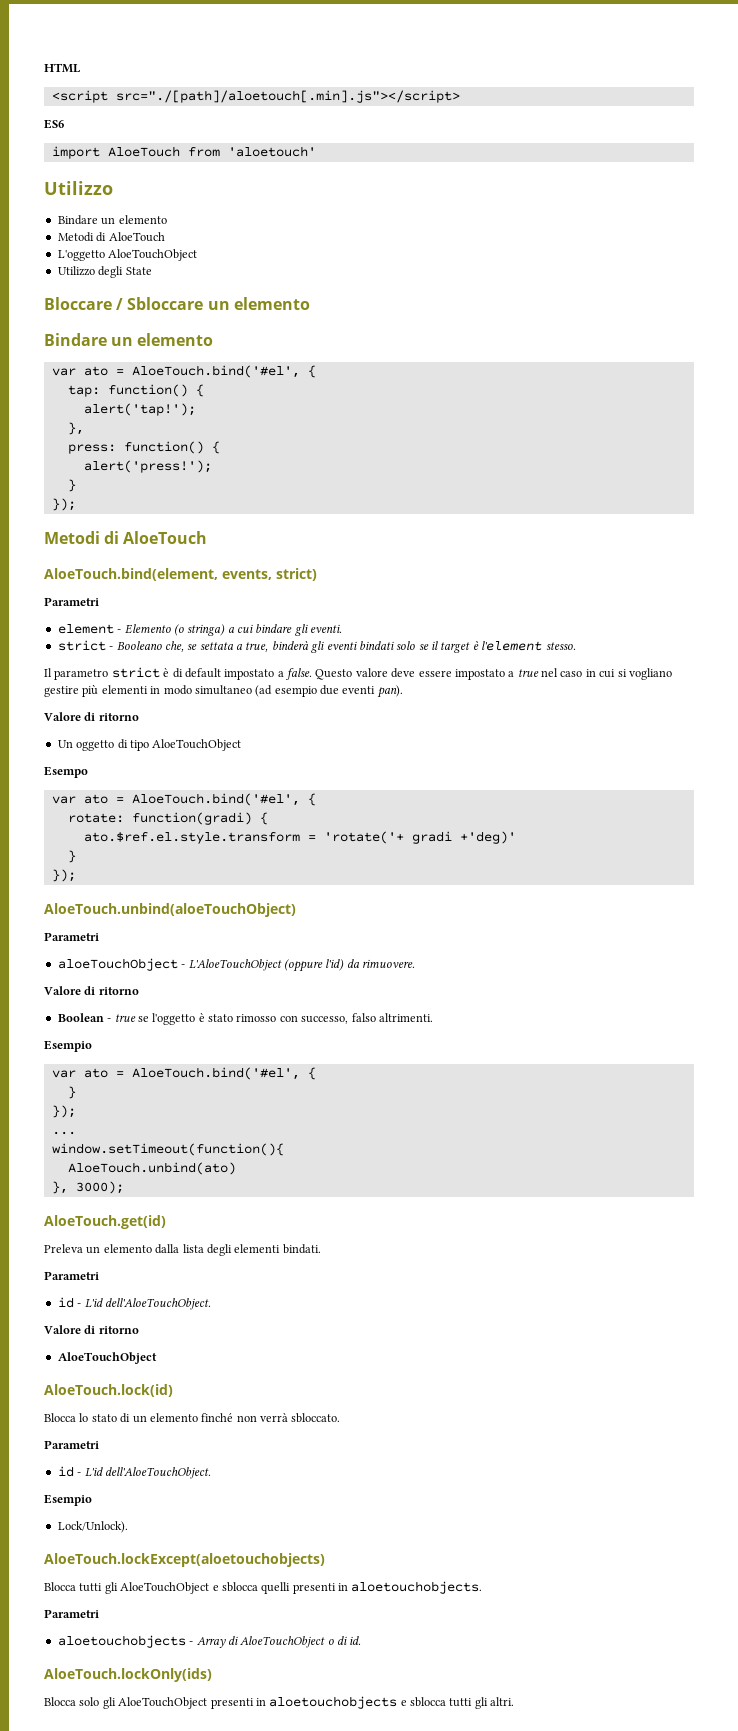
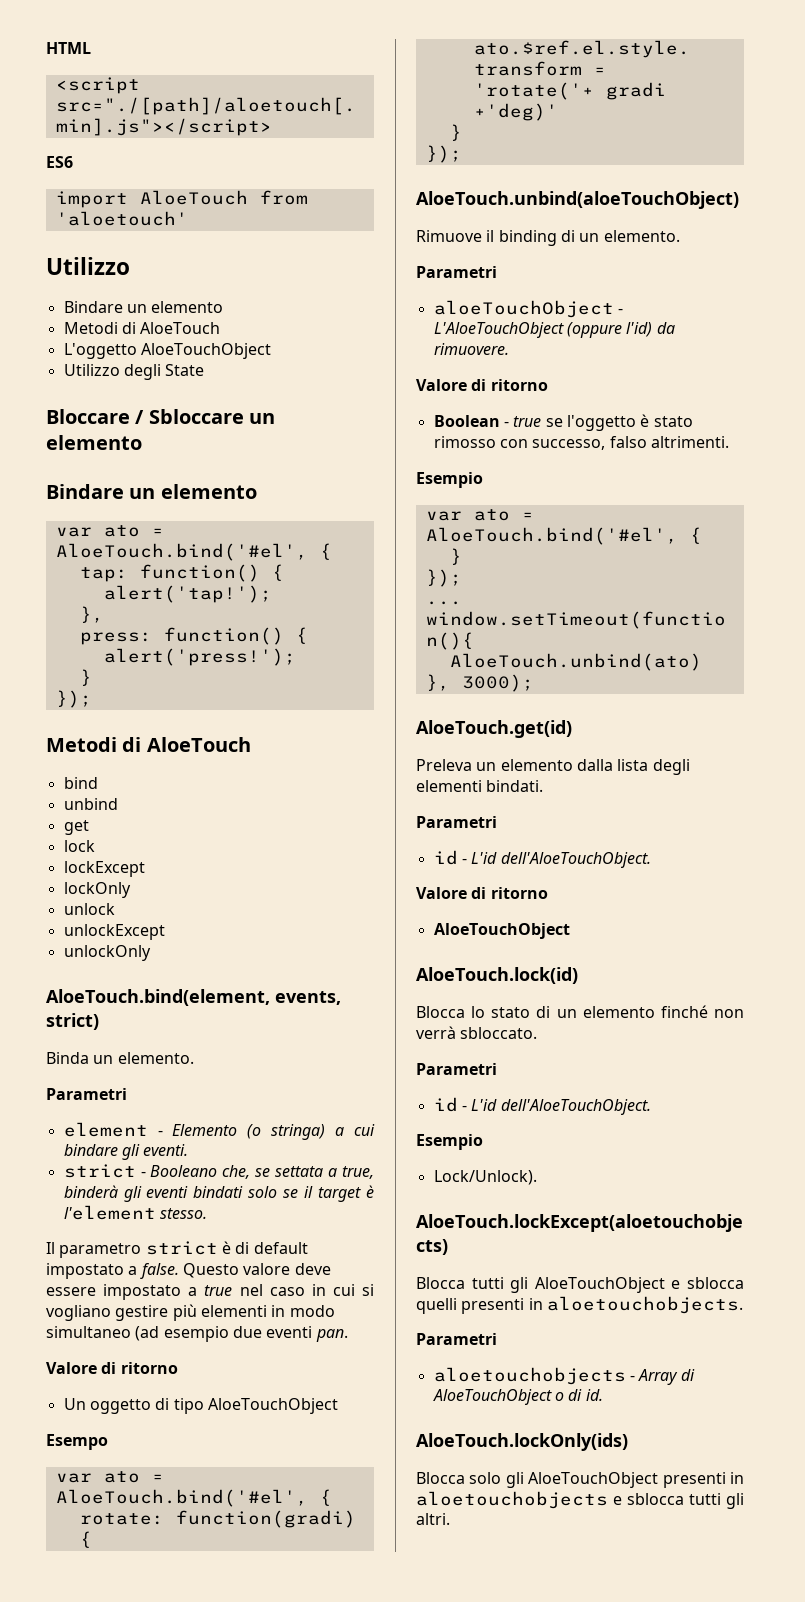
(208, 537) none -> [63,777,98,789] [63,798,118,810] [63,820,89,835] [63,840,95,852] [63,861,145,877] [63,882,131,898] [63,903,115,915] [63,924,165,940] [63,945,151,961] // bind // unbind // get // lock // lockExcept // lockOnly // unlock // unlockExcept // unlockOnly
(317, 574) none -> [46,1052,194,1064] // Binda un elemento.
[376,685,403,698] pan). -> [315,1329,348,1342] pan.
(296, 910) none -> [416,230,680,246] // Rimuove il binding di un elemento.

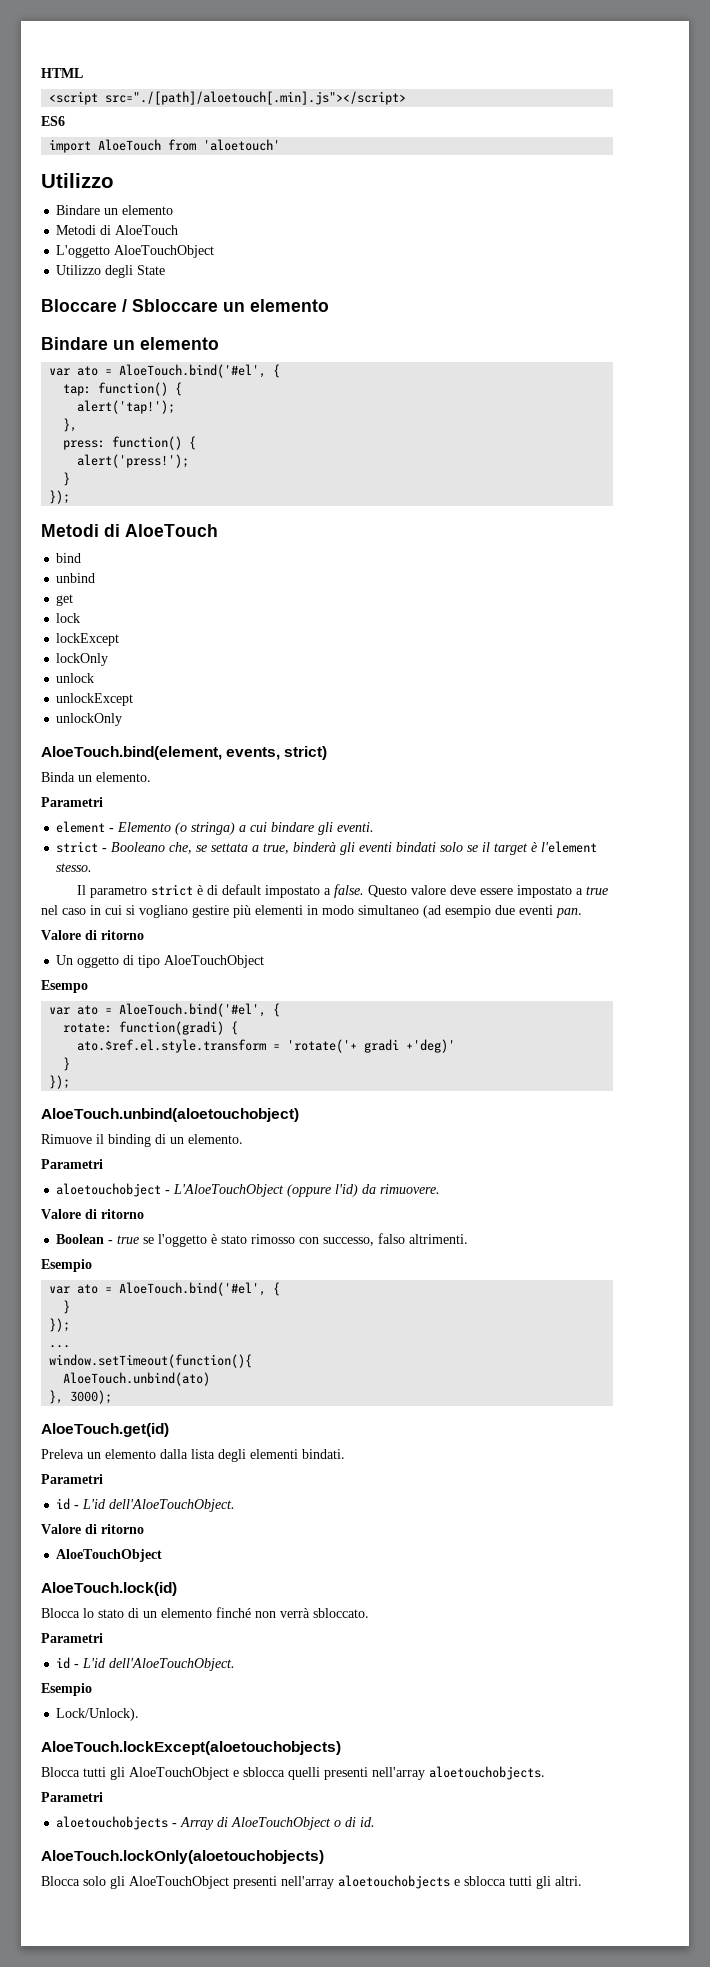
[416,191,739,209] AloeTouch.unbind(aloeTouchObject) -> [41,1108,299,1122] AloeTouch.unbind(aloetouchobject)
[433,300,614,318] aloeTouchObject -> [56,1183,162,1197] aloetouchobject
[528,1298,543,1310] in -> [372,1767,425,1780] nell'array
[416,1433,628,1451] AloeTouch.lockOnly(ids) -> [41,1850,324,1864] AloeTouch.lockOnly(aloetouchobjects)
[730,1472,744,1484] in -> [281,1876,334,1889] nell'array

